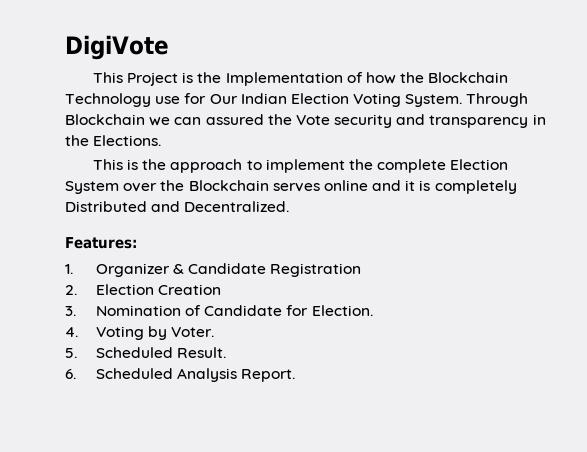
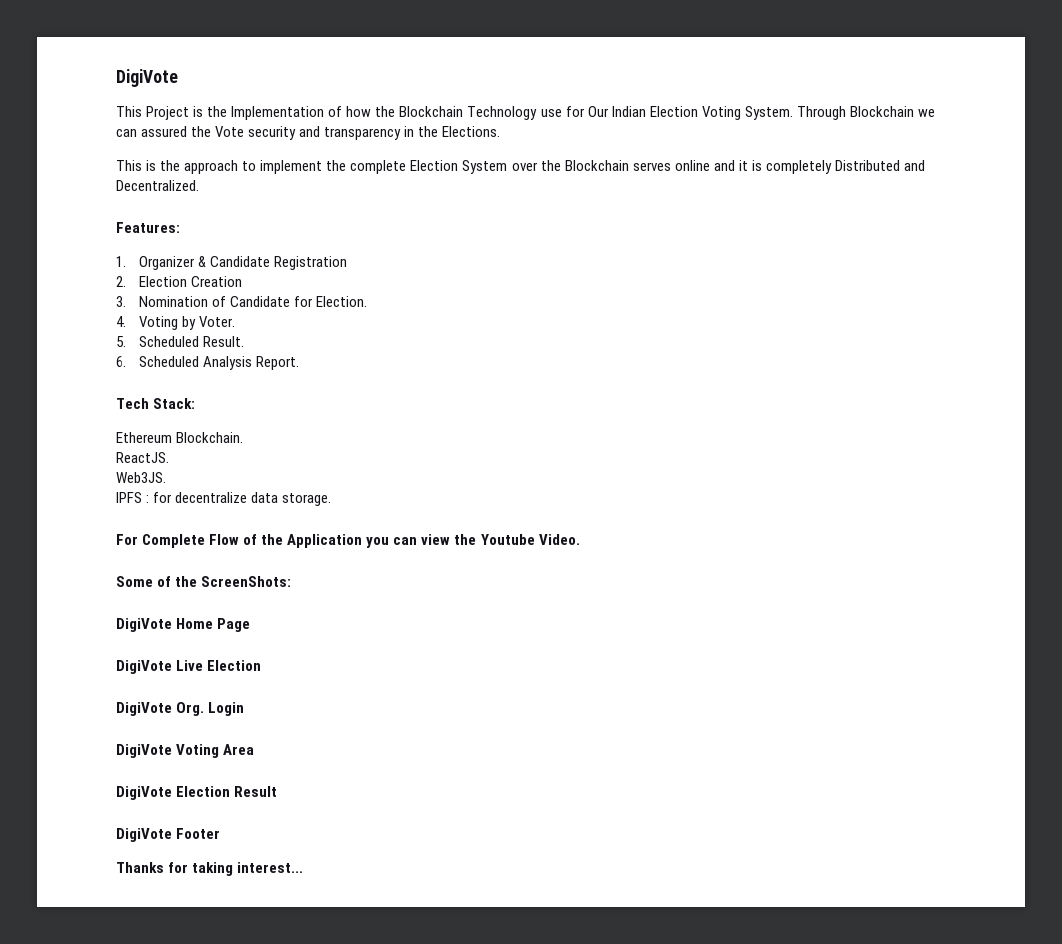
(296, 375) none -> [116,398,196,409] [116,432,244,443] [116,452,169,463] [116,472,166,483] [116,492,332,506] [116,534,580,548] [116,576,292,587] [116,618,251,632] [116,660,262,674] [116,702,245,716] [116,744,255,758] [116,786,278,800] [116,828,221,842] [116,862,304,876] // Tech Stack: // Ethereum Blockchain. // ReactJS. // Web3JS. // IPFS : for decentralize data storage. // For Complete Flow of the Application you can view the Youtube Video. // Some of the ScreenShots: // DigiVote Home Page // DigiVote Live Election // DigiVote Org. Login // DigiVote Voting Area // DigiVote Election Result // DigiVote Footer // Thanks for taking interest...

